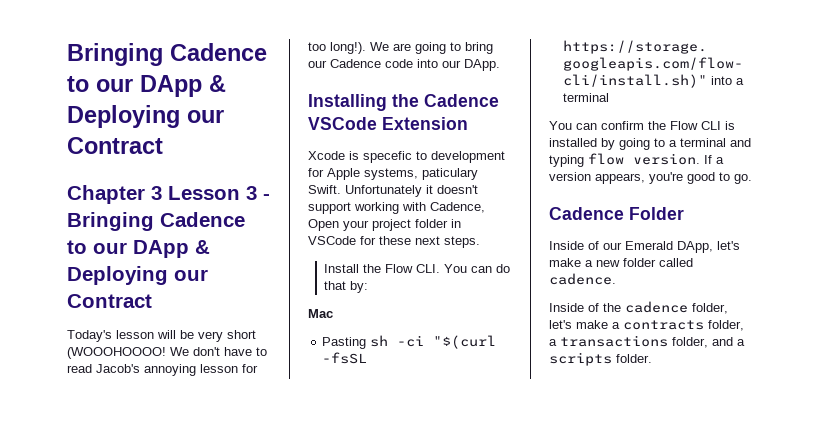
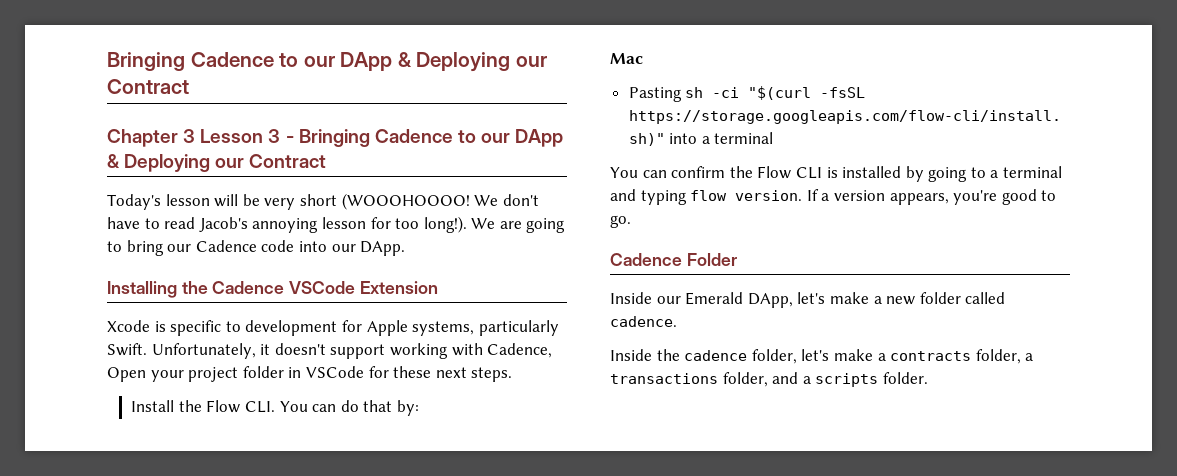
[363,151,412,163] specefic -> [170,320,222,336] specific
[422,168,478,180] [308,185,422,197] paticulary Swift. Unfortunately -> [478,320,559,336] [107,343,256,359] particularly Swift. Unfortunately,
[588,241,599,250] of -> (652, 298) none
[588,303,599,312] of -> (652, 355) none

